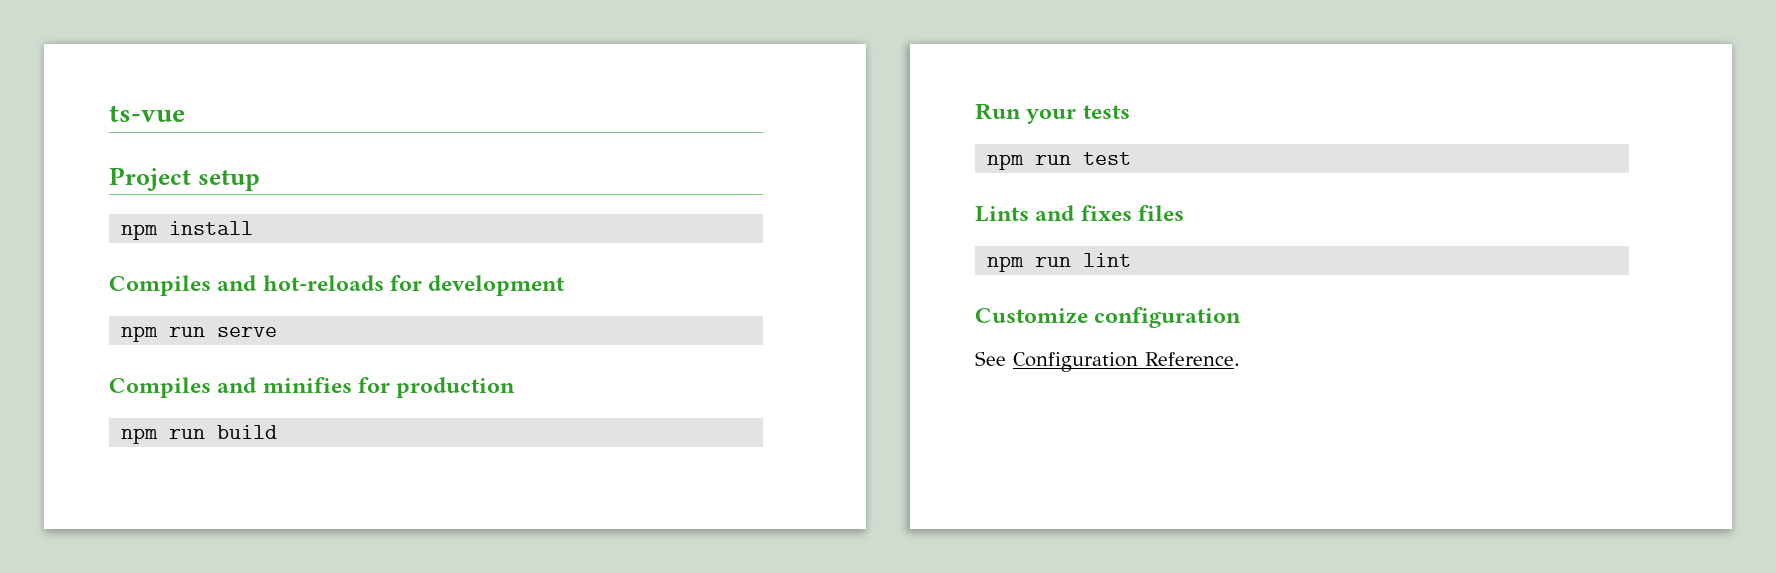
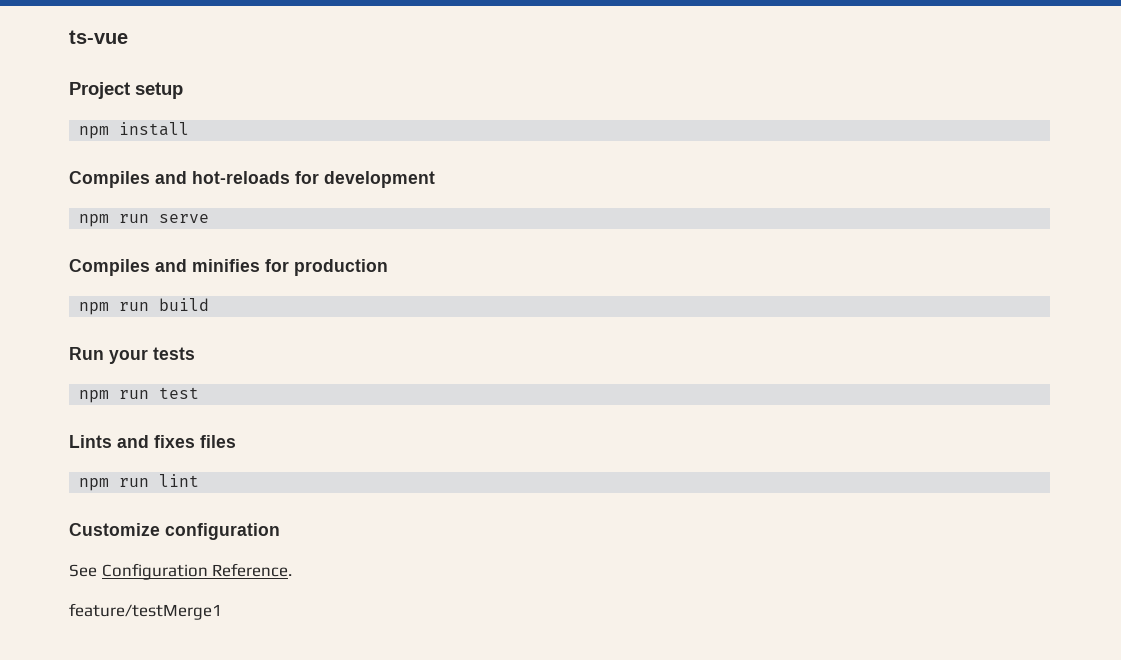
(1240, 359) none -> [69,603,222,620] // feature/testMerge1

